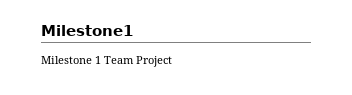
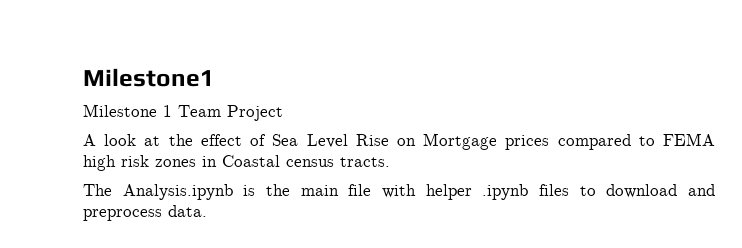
(172, 61) none -> [83,133,715,150] [83,155,390,171] [83,184,715,200] [83,205,207,221] // A look at the effect of Sea Level Rise on Mortgage prices compared to FEMA high risk zones in Coastal census tracts. // The Analysis.ipynb is the main file with helper .ipynb files to download and preprocess data.

